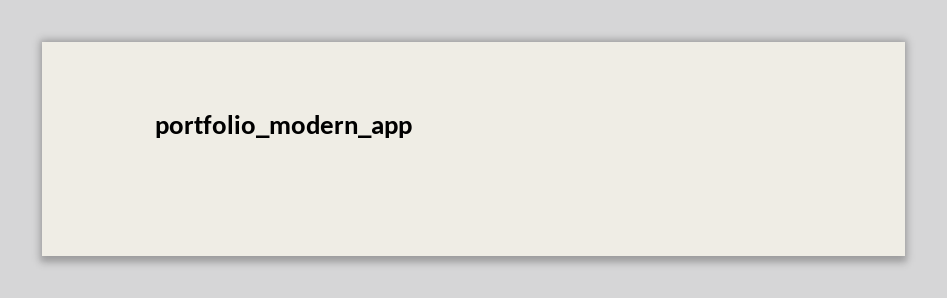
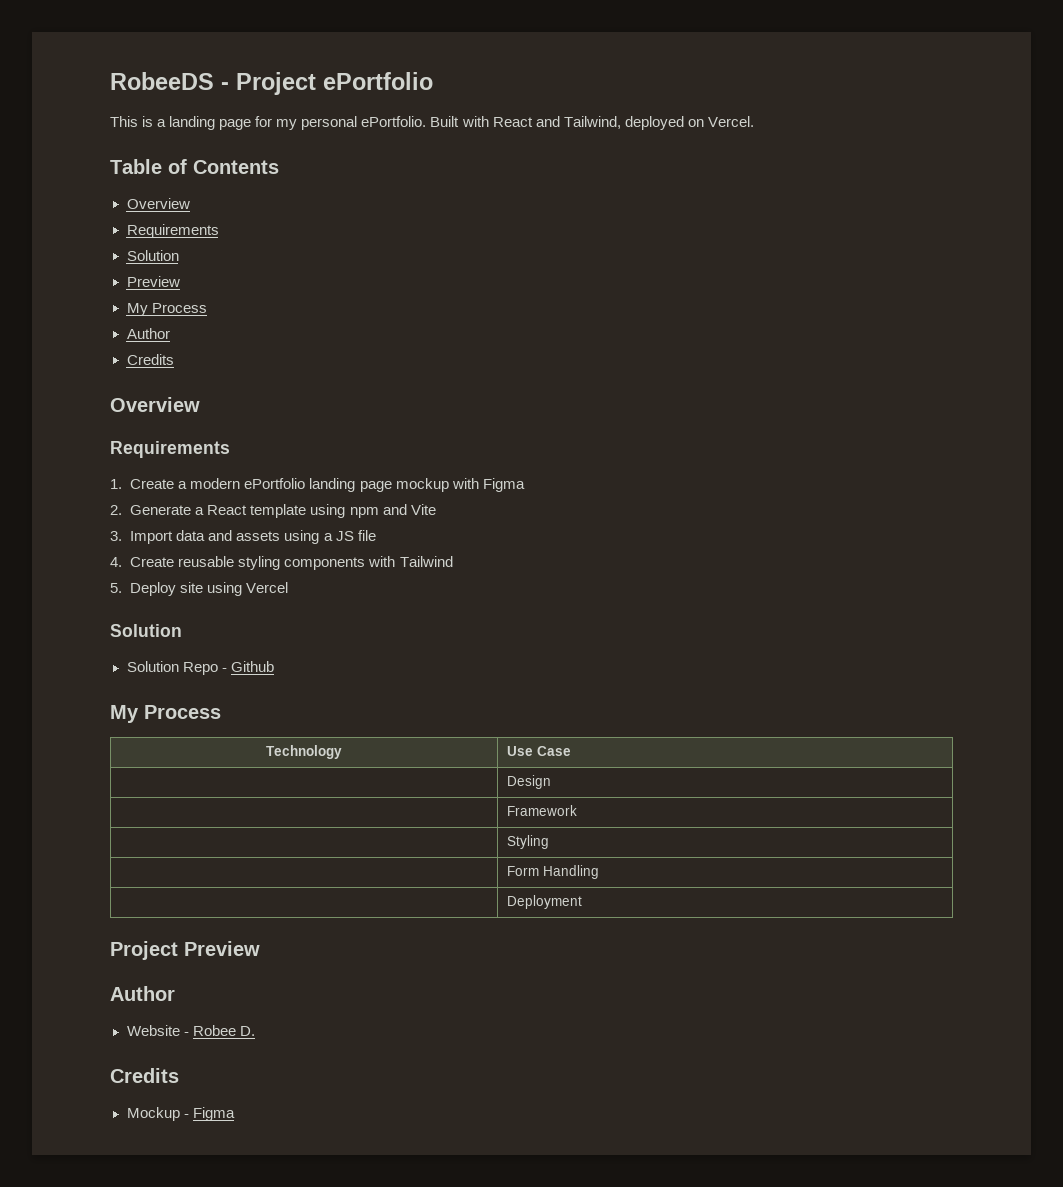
[155,115,412,138] portfolio_modern_app -> [110,72,433,95] [110,116,754,130] [110,159,279,174] [126,198,190,209] [126,224,219,238] [126,250,179,261] [126,276,180,287] [126,303,207,316] [126,328,170,339] [126,354,174,365] [110,397,200,412] [110,441,230,458] [110,478,525,492] [110,504,436,518] [110,530,376,544] [110,556,453,570] [110,582,289,596] [110,624,182,637] [126,661,274,675] [110,705,221,723] [266,745,342,759] [507,746,572,756] [507,775,552,789] [507,805,578,816] [507,835,550,849] [507,865,600,879] [507,895,583,909] [110,941,260,960] [110,986,175,1001] [126,1025,255,1036] [110,1068,179,1083] [126,1107,235,1121] RobeeDS - Project ePortfolio // This is a landing page for my personal ePortfolio. Built with React and Tailwind, deployed on Vercel. // Table of Contents // Overview // Requirements // Solution // Preview // My Process // Author // Credits // Overview // Requirements // 1. Create a modern ePortfolio landing page mockup with Figma // 2. Generate a React template using npm and Vite // 3. Import data and assets using a JS file // 4. Create reusable styling components with Tailwind // 5. Deploy site using Vercel // Solution // Solution Repo - Github // My Process // Technology | Use Case // | Design // | Framework // | Styling // | Form Handling // | Deployment // Project Preview // Author // Website - Robee D. // Credits // Mockup - Figma

